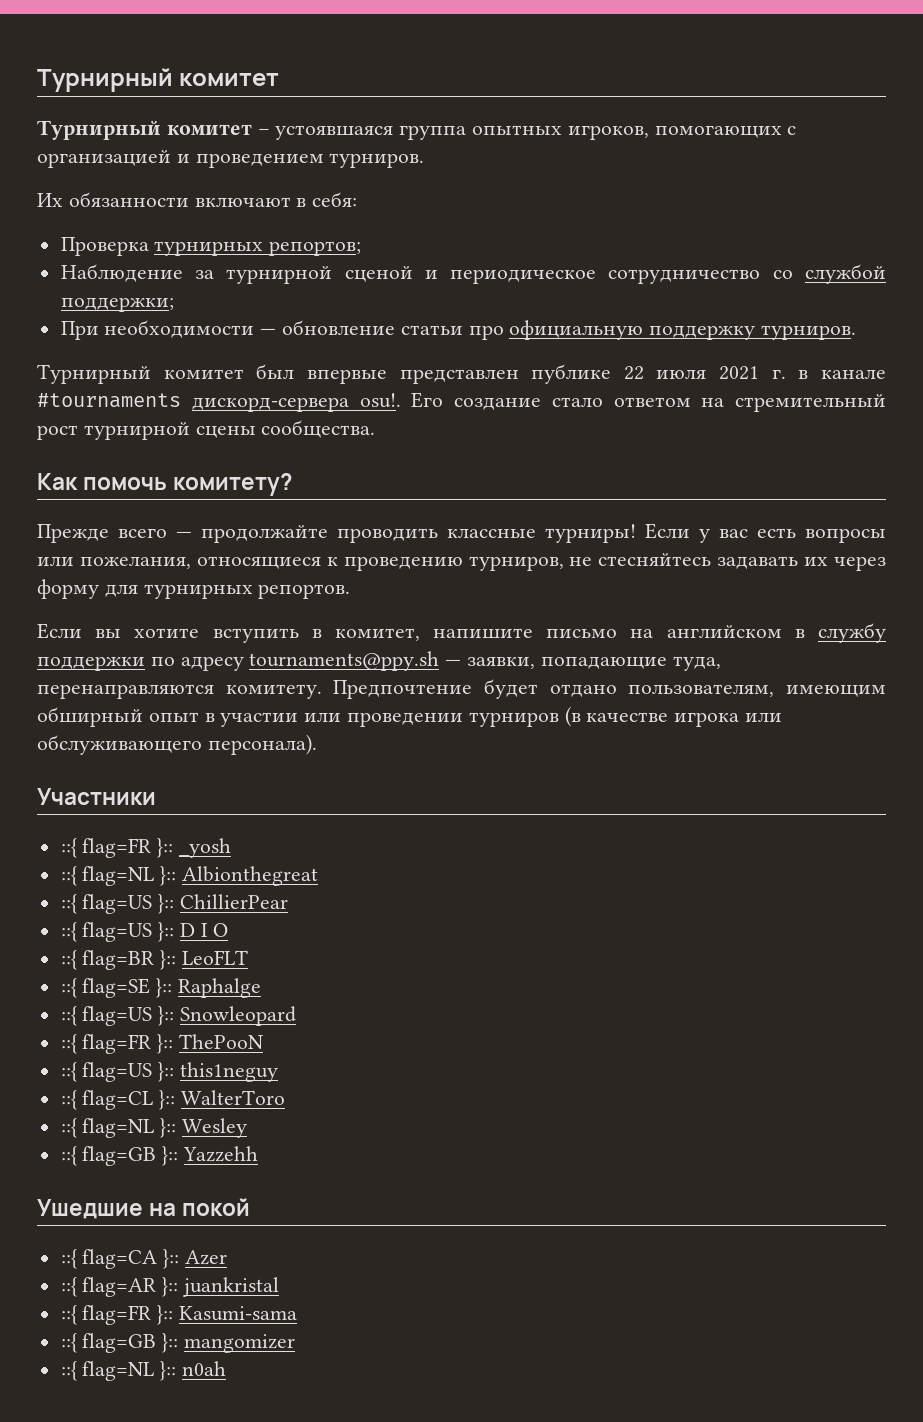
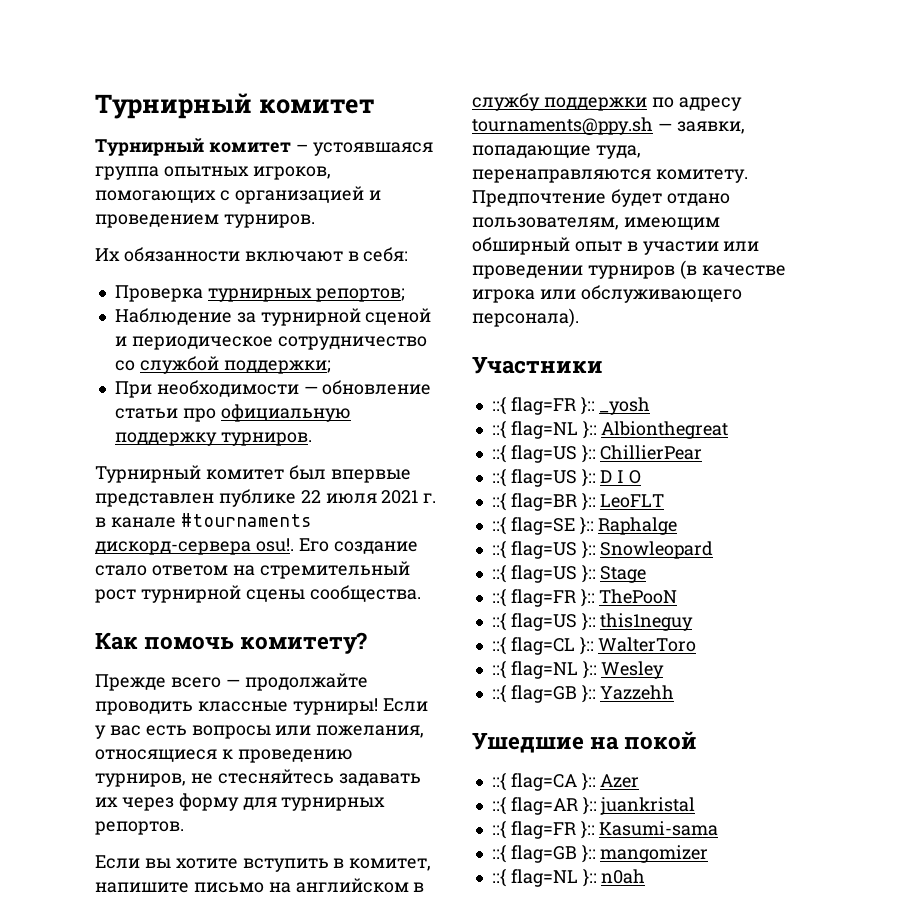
(297, 1016) none -> [491,564,647,583] // ::{ flag=US }:: Stage

